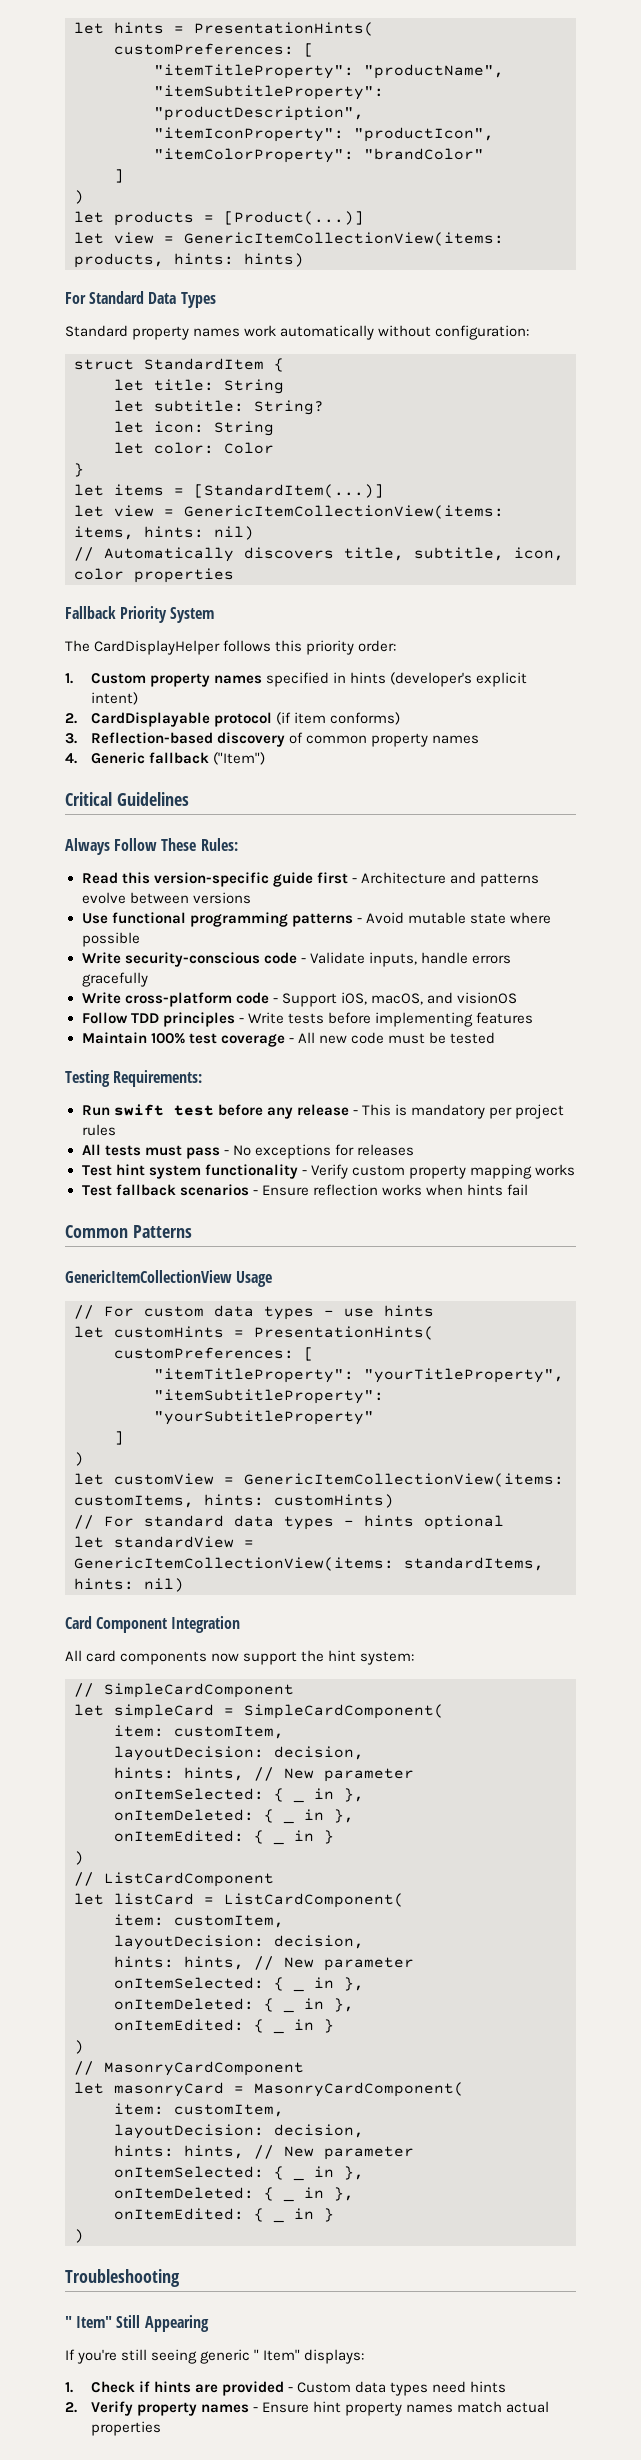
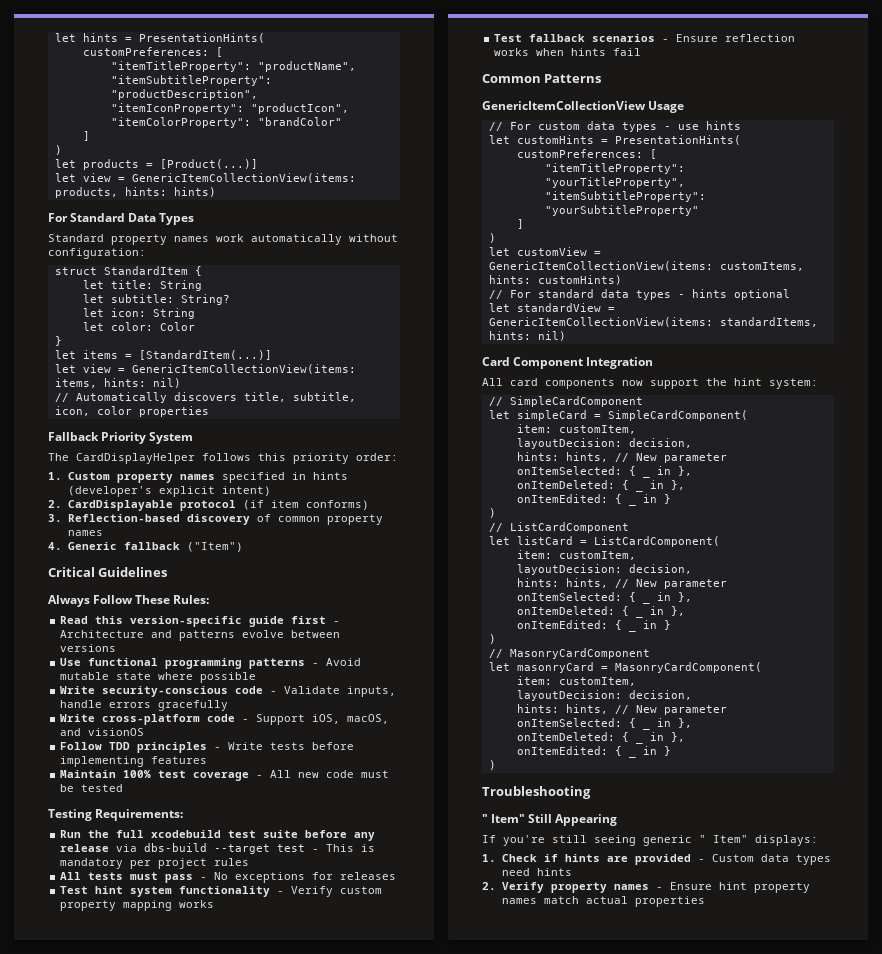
[113,1104,349,1119] swift test before any release -> [88,830,376,841] [60,843,306,854] the full xcodebuild test suite before any release via dbs-build --target test

